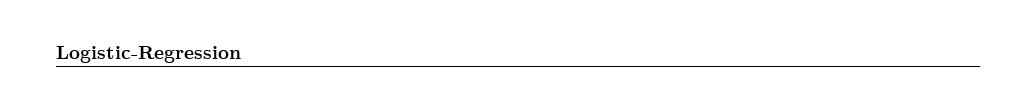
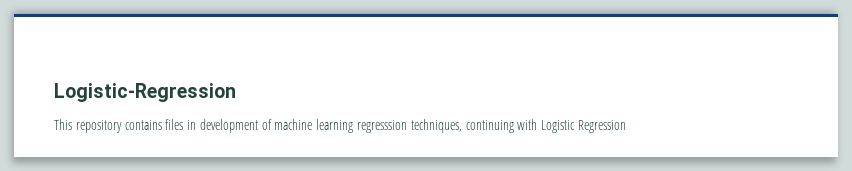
(241, 54) none -> [54,119,626,133] // This repository contains files in development of machine learning regresssion techniques, continuing with Logistic Regression

